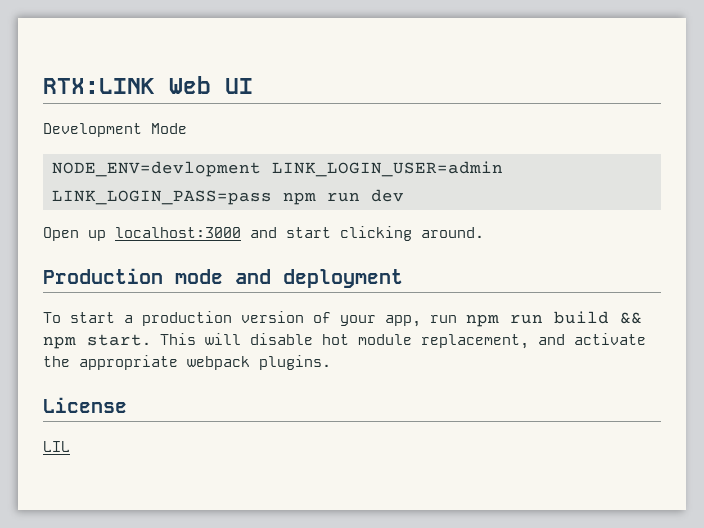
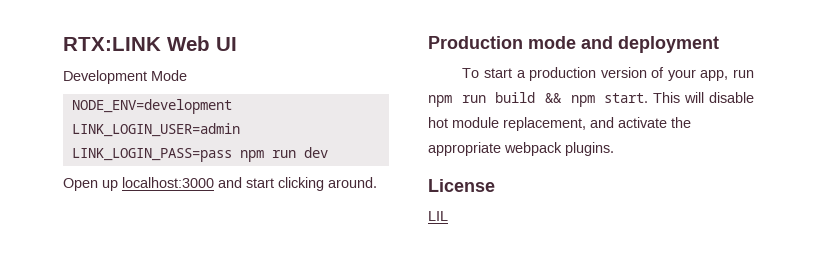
[51,161,261,177] NODE_ENV=devlopment -> [71,99,232,114] NODE_ENV=development

